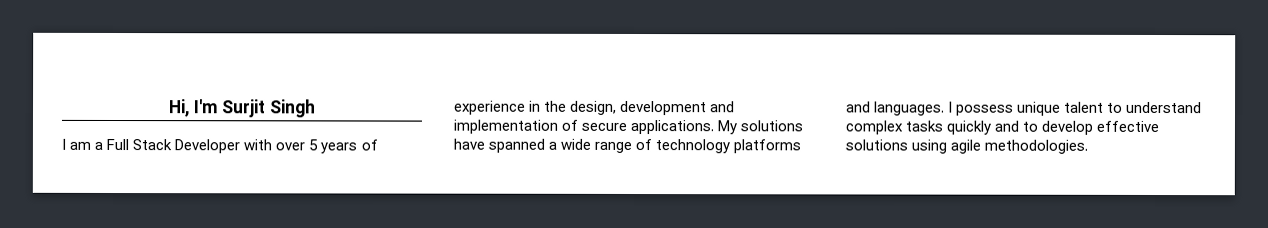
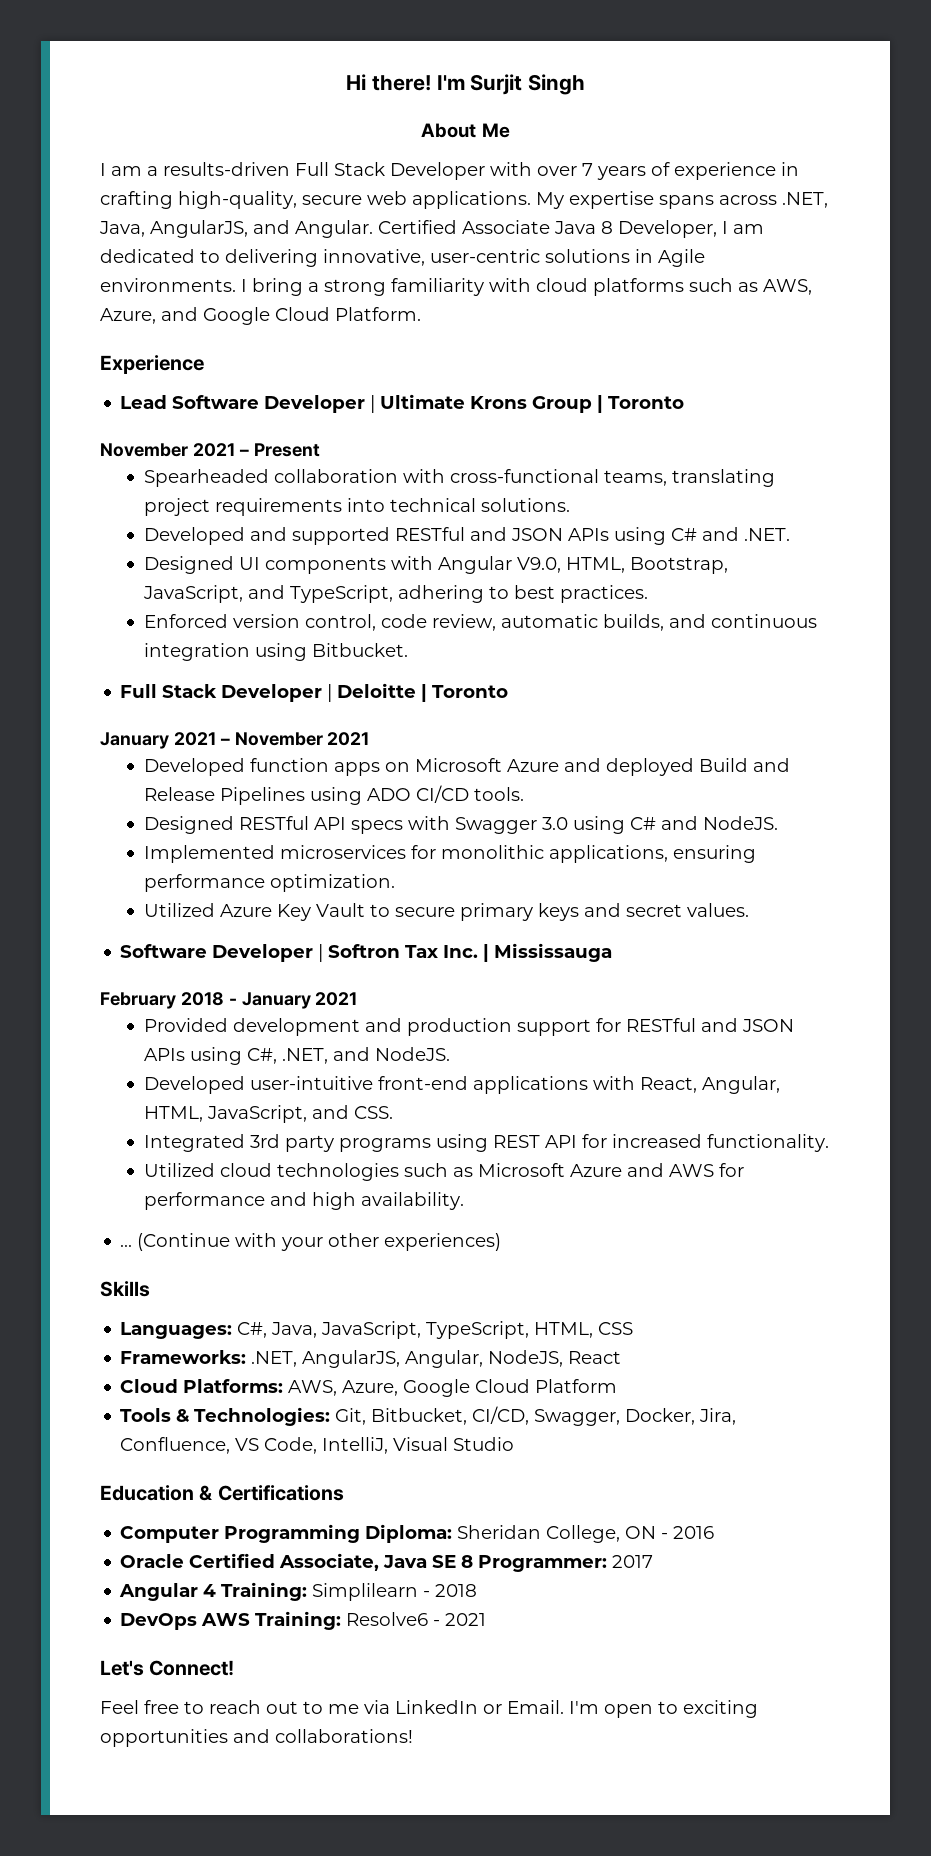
[167,99,190,118] Hi, -> [346,74,431,91] Hi there!
(317, 108) none -> [421,123,510,138] // About Me
(104, 145) none -> [163,162,290,176] results-driven
[308,139,319,151] 5 -> [582,163,593,176] 7
[544,100,736,116] [453,119,804,135] [453,138,802,154] [846,101,1203,116] [845,120,1160,135] [845,139,1089,154] the design, development and implementation of secure applications. My solutions have spanned a wide range of technology platforms and languages. I possess unique talent to understand complex tasks quickly and to develop effective solutions using agile methodologies. -> [100,191,828,209] [99,220,764,238] [100,249,705,267] [100,278,812,296] [100,307,421,325] [100,355,204,374] [120,394,685,413] [100,443,320,457] [143,469,775,487] [143,498,570,516] [143,527,790,545] [143,556,728,574] [142,585,648,603] [143,614,817,631] [143,643,408,661] [120,683,509,702] [100,732,370,749] [143,758,790,776] [143,785,524,805] [143,816,778,834] [143,845,756,863] [143,874,395,892] [143,903,749,921] [120,943,613,962] [100,992,358,1009] [143,1018,794,1036] [143,1047,450,1065] [143,1076,780,1094] [143,1105,393,1123] [143,1134,829,1152] [143,1163,744,1181] [143,1192,464,1210] [120,1233,502,1251] [100,1281,150,1297] [120,1321,634,1339] [120,1350,622,1368] [120,1379,618,1397] [120,1406,737,1426] [120,1437,515,1454] [100,1485,344,1501] [120,1524,715,1543] [120,1553,654,1572] [119,1582,478,1601] [120,1611,487,1630] [100,1660,235,1676] [100,1700,758,1718] [100,1729,413,1747] crafting high-quality, secure web applications. My expertise spans across .NET, Java, AngularJS, and Angular. Certified Associate Java 8 Developer, I am dedicated to delivering innovative, user-centric solutions in Agile environments. I bring a strong familiarity with cloud platforms such as AWS, Azure, and Google Cloud Platform. // Experience // Lead Software Developer | Ultimate Krons Group | Toronto // November 2021 – Present // Spearheaded collaboration with cross-functional teams, translating project requirements into technical solutions. // Developed and supported RESTful and JSON APIs using C# and .NET. // Designed UI components with Angular V9.0, HTML, Bootstrap, JavaScript, and TypeScript, adhering to best practices. // Enforced version control, code review, automatic builds, and continuous integration using Bitbucket. // Full Stack Developer | Deloitte | Toronto // January 2021 – November 2021 // Developed function apps on Microsoft Azure and deployed Build and Release Pipelines using ADO CI/CD tools. // Designed RESTful API specs with Swagger 3.0 using C# and NodeJS. // Implemented microservices for monolithic applications, ensuring performance optimization. // Utilized Azure Key Vault to secure primary keys and secret values. // Software Developer | Softron Tax Inc. | Mississauga // February 2018 - January 2021 // Provided development and production support for RESTful and JSON APIs using C#, .NET, and NodeJS. // Developed user-intuitive front-end applications with React, Angular, HTML, JavaScript, and CSS. // Integrated 3rd party programs using REST API for increased functionality. // Utilized cloud technologies such as Microsoft Azure and AWS for performance and high availability. // ... (Continue with your other experiences) // Skills // Languages: C#, Java, JavaScript, TypeScript, HTML, CSS // Frameworks: .NET, AngularJS, Angular, NodeJS, React // Cloud Platforms: AWS, Azure, Google Cloud Platform // Tools & Technologies: Git, Bitbucket, CI/CD, Swagger, Docker, Jira, Confluence, VS Code, IntelliJ, Visual Studio // Education & Certifications // Computer Programming Diploma: Sheridan College, ON - 2016 // Oracle Certified Associate, Java SE 8 Programmer: 2017 // Angular 4 Training: Simplilearn - 2018 // DevOps AWS Training: Resolve6 - 2021 // Let's Connect! // Feel free to reach out to me via LinkedIn or Email. I'm open to exciting opportunities and collaborations!

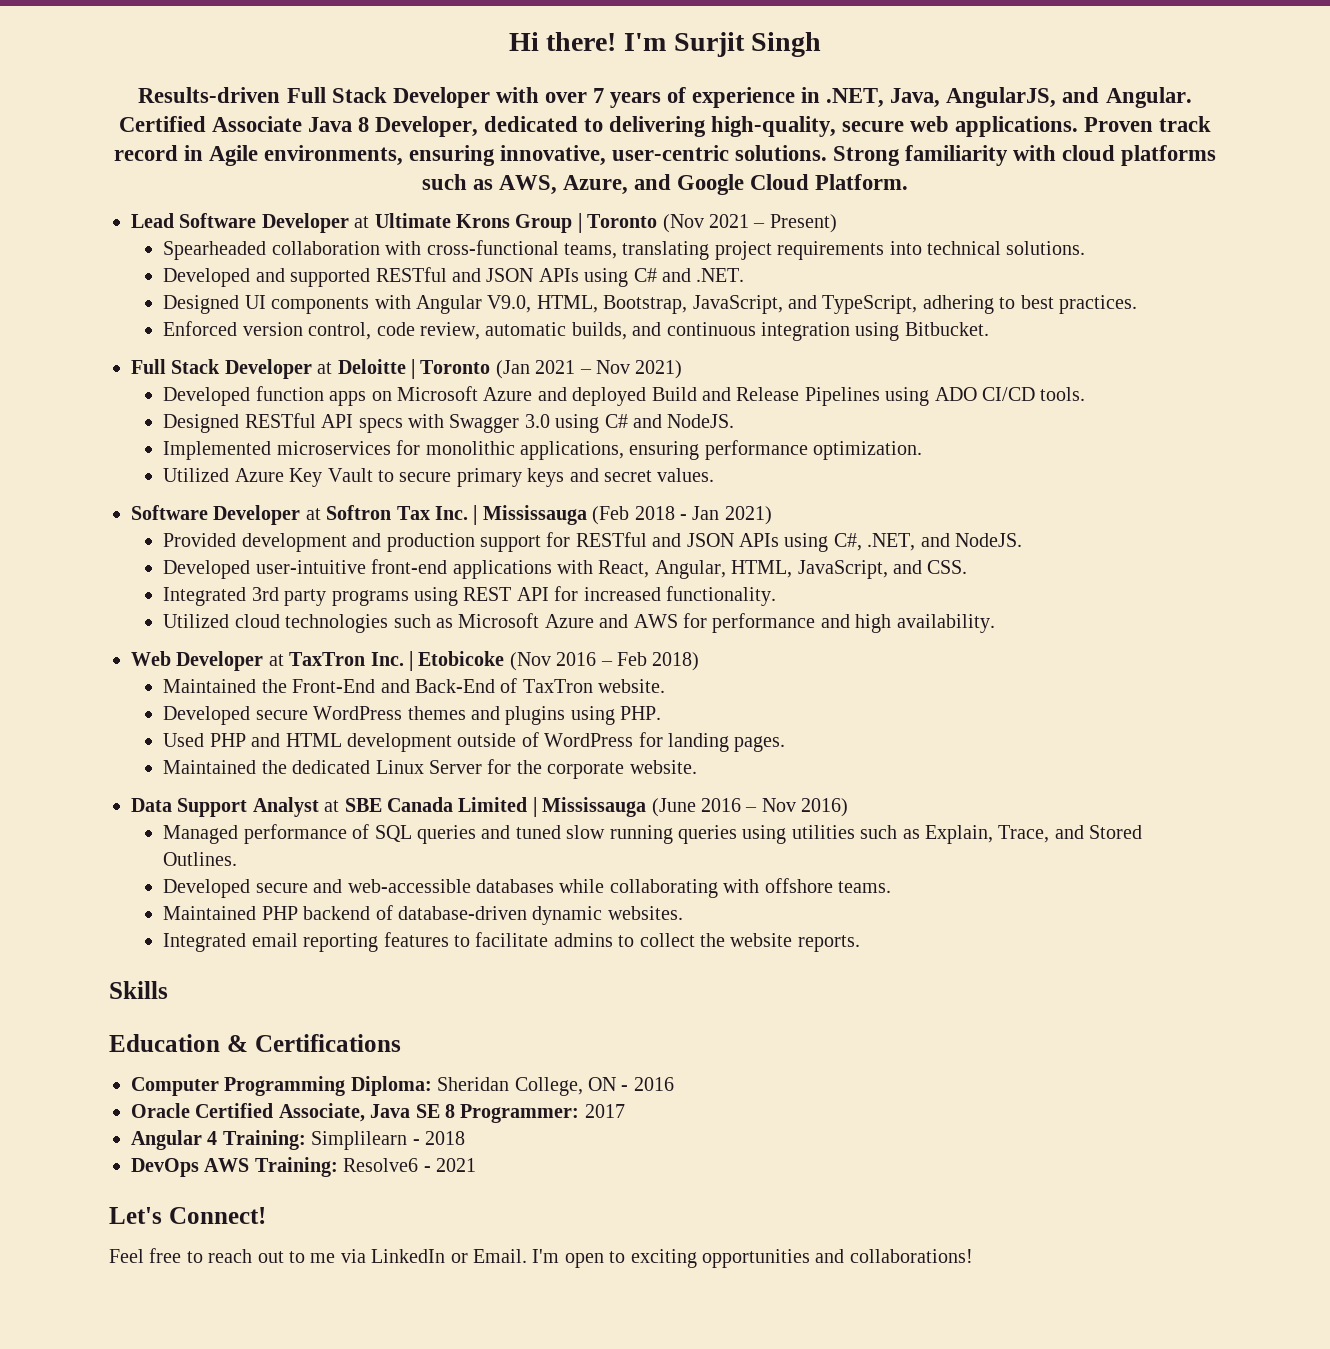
[421,123,510,138] [100,162,290,176] About Me // I am a results-driven -> [138,87,281,103] Results-driven
[100,191,777,209] crafting high-quality, secure web applications. My expertise spans across -> (821, 95) none
[722,221,764,234] I am -> (478, 126) none
[323,249,705,267] [100,278,386,296] innovative, user-centric solutions in Agile environments. I bring a strong -> [711,116,1212,137] [113,145,901,166] high-quality, secure web applications. Proven track record in Agile environments, ensuring innovative, user-centric solutions. Strong
[100,355,204,374] // Experience -> (909, 182) none
[370,395,376,413] | -> [354,216,370,228] at
[100,443,320,457] // November 2021 – Present -> [662,214,837,233] (Nov 2021 – Present)
[327,684,333,702] | -> [317,362,333,374] at
[100,732,370,749] // January 2021 – November 2021 -> [495,360,683,379] (Jan 2021 – Nov 2021)
[318,944,324,962] | -> [305,508,321,520] at
[100,992,176,1009] // February -> [592,506,630,525] (Feb
[241,992,358,1009] January 2021 -> [692,506,772,525] Jan 2021)
[120,1233,502,1251] [100,1281,150,1297] [120,1321,634,1339] [120,1350,622,1368] [120,1379,618,1397] [120,1406,737,1426] [120,1437,515,1454] ... (Continue with your other experiences) // Skills // Languages: C#, Java, JavaScript, TypeScript, HTML, CSS // Frameworks: .NET, AngularJS, Angular, NodeJS, React // Cloud Platforms: AWS, Azure, Google Cloud Platform // Tools & Technologies: Git, Bitbucket, CI/CD, Swagger, Docker, Jira, Confluence, VS Code, IntelliJ, Visual Studio -> [131,651,700,671] [163,678,666,693] [163,706,662,725] [163,732,786,752] [163,759,697,779] [131,797,849,817] [163,824,1143,844] [163,852,238,866] [163,878,891,898] [163,905,683,925] [163,932,860,952] [109,981,168,999] Web Developer at TaxTron Inc. | Etobicoke (Nov 2016 – Feb 2018) // Maintained the Front-End and Back-End of TaxTron website. // Developed secure WordPress themes and plugins using PHP. // Used PHP and HTML development outside of WordPress for landing pages. // Maintained the dedicated Linux Server for the corporate website. // Data Support Analyst at SBE Canada Limited | Mississauga (June 2016 – Nov 2016) // Managed performance of SQL queries and tuned slow running queries using utilities such as Explain, Trace, and Stored Outlines. // Developed secure and web-accessible databases while collaborating with offshore teams. // Maintained PHP backend of database-driven dynamic websites. // Integrated email reporting features to facilitate admins to collect the website reports. // Skills

